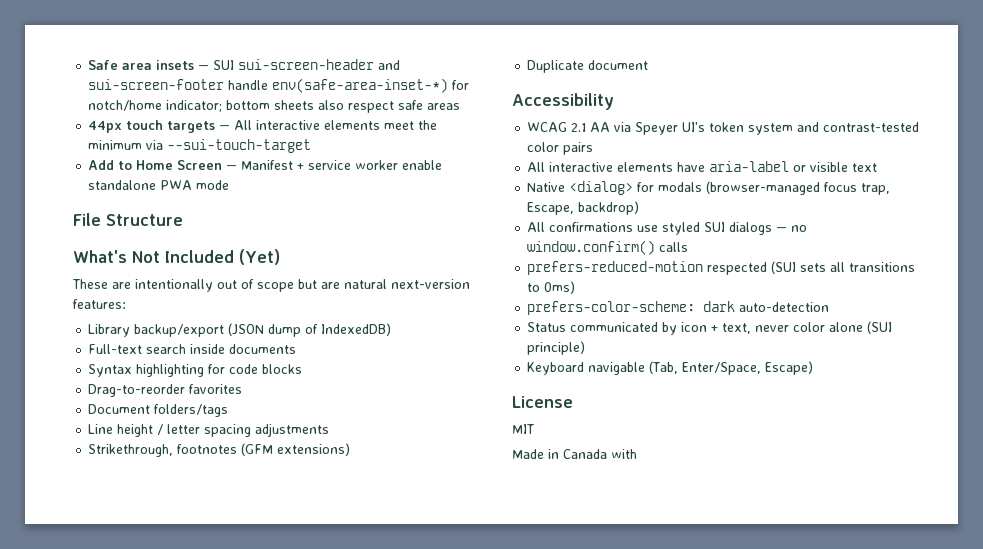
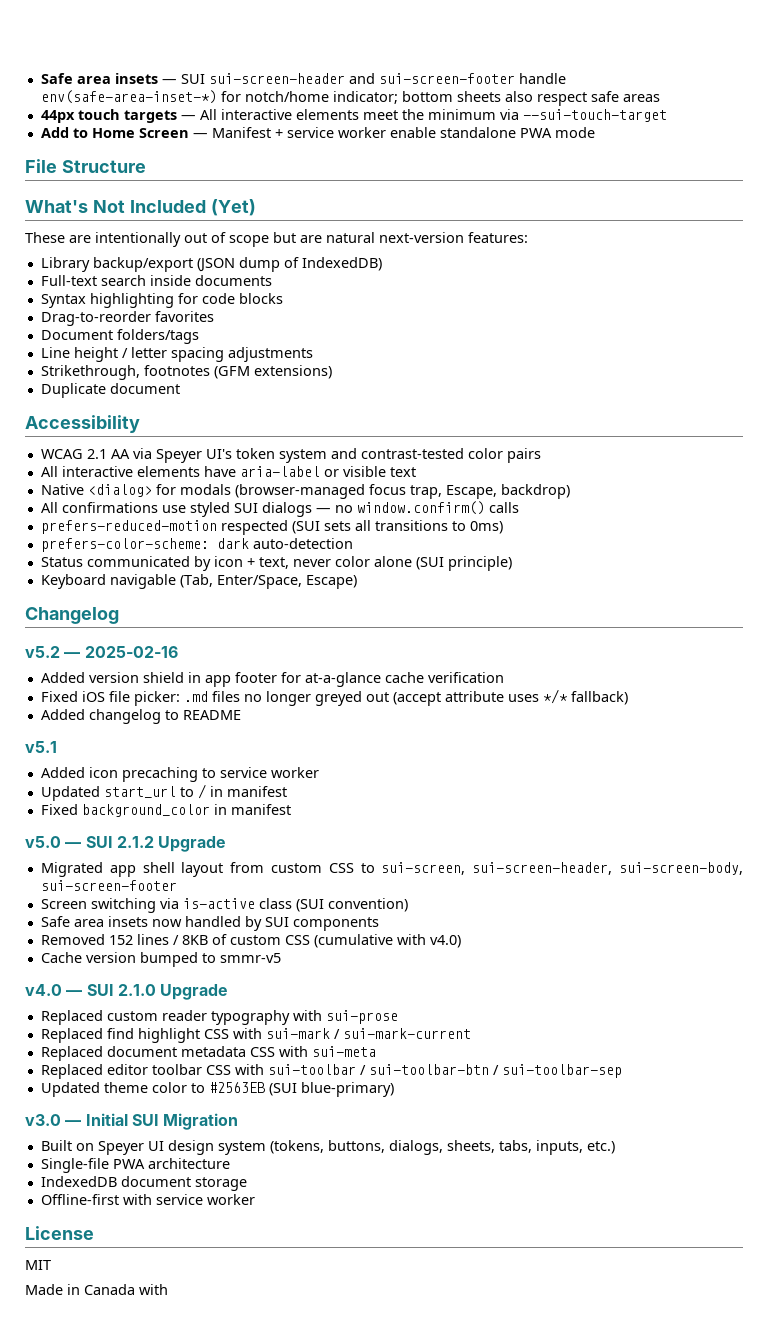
(814, 368) none -> [25,607,119,624] [25,646,178,658] [40,672,504,687] [40,689,628,706] [40,709,241,724] [25,741,57,753] [40,767,319,782] [40,784,287,801] [40,804,291,817] [25,836,227,852] [40,862,743,877] [40,880,177,891] [40,898,408,913] [40,916,379,931] [40,934,461,948] [40,952,281,967] [25,984,229,1000] [40,1010,398,1025] [40,1028,471,1043] [40,1046,376,1061] [40,1064,622,1079] [40,1082,394,1097] [25,1113,239,1130] [40,1140,615,1155] [40,1158,230,1173] [40,1176,247,1191] [40,1194,255,1205] // Changelog // v5.2 — 2025-02-16 // Added version shield in app footer for at-a-glance cache verification // Fixed iOS file picker: .md files no longer greyed out (accept attribute uses */* fallback) // Added changelog to README // v5.1 // Added icon precaching to service worker // Updated start_url to / in manifest // Fixed background_color in manifest // v5.0 — SUI 2.1.2 Upgrade // Migrated app shell layout from custom CSS to sui-screen, sui-screen-header, sui-screen-body, sui-screen-footer // Screen switching via is-active class (SUI convention) // Safe area insets now handled by SUI components // Removed 152 lines / 8KB of custom CSS (cumulative with v4.0) // Cache version bumped to smmr-v5 // v4.0 — SUI 2.1.0 Upgrade // Replaced custom reader typography with sui-prose // Replaced find highlight CSS with sui-mark / sui-mark-current // Replaced document metadata CSS with sui-meta // Replaced editor toolbar CSS with sui-toolbar / sui-toolbar-btn / sui-toolbar-sep // Updated theme color to #2563EB (SUI blue-primary) // v3.0 — Initial SUI Migration // Built on Speyer UI design system (tokens, buttons, dialogs, sheets, tabs, inputs, etc.) // Single-file PWA architecture // IndexedDB document storage // Offline-first with service worker

